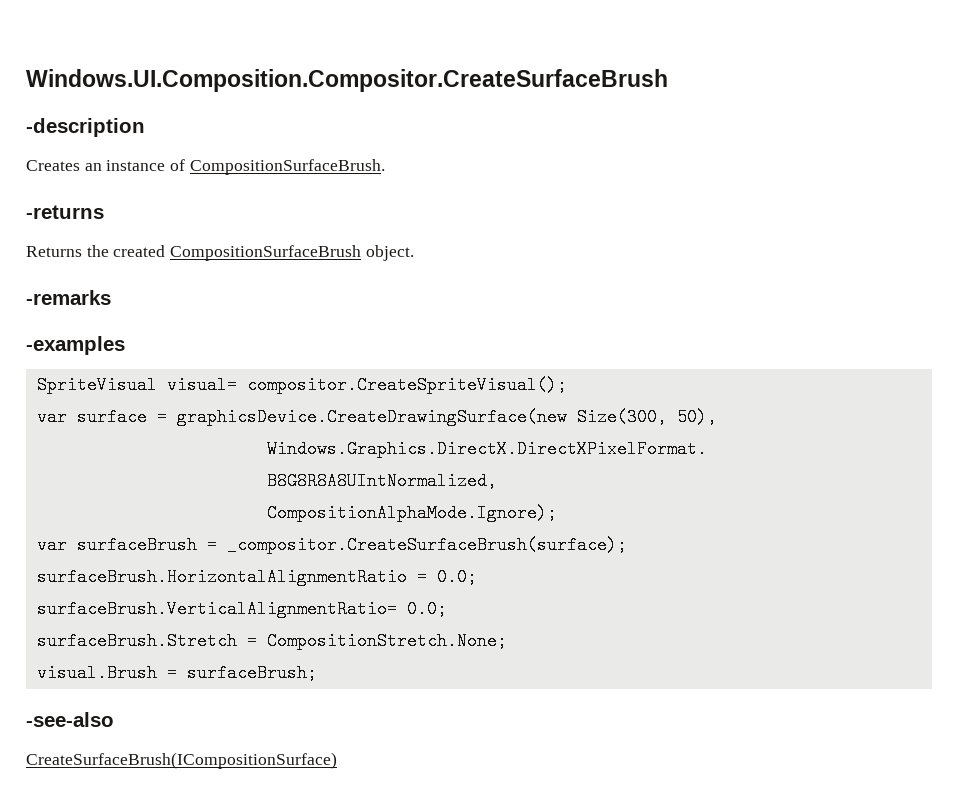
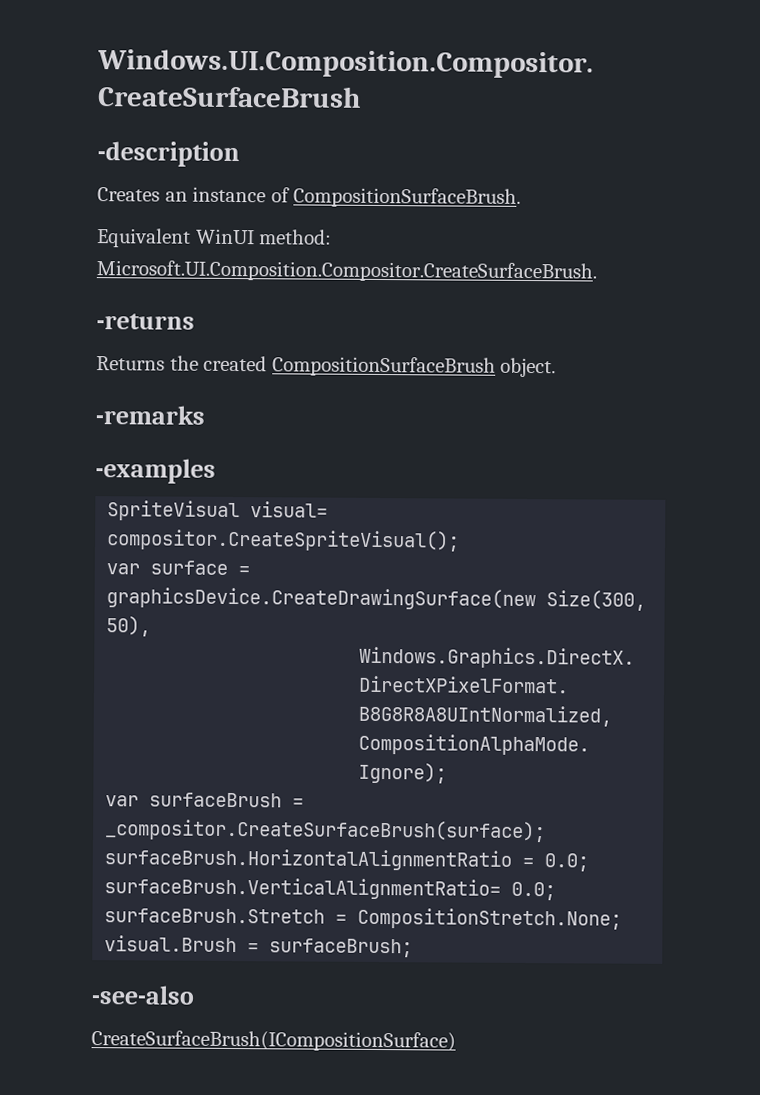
(385, 167) none -> [97,228,333,248] [96,260,597,283] // Equivalent WinUI method: Microsoft.UI.Composition.Compositor.CreateSurfaceBrush.

